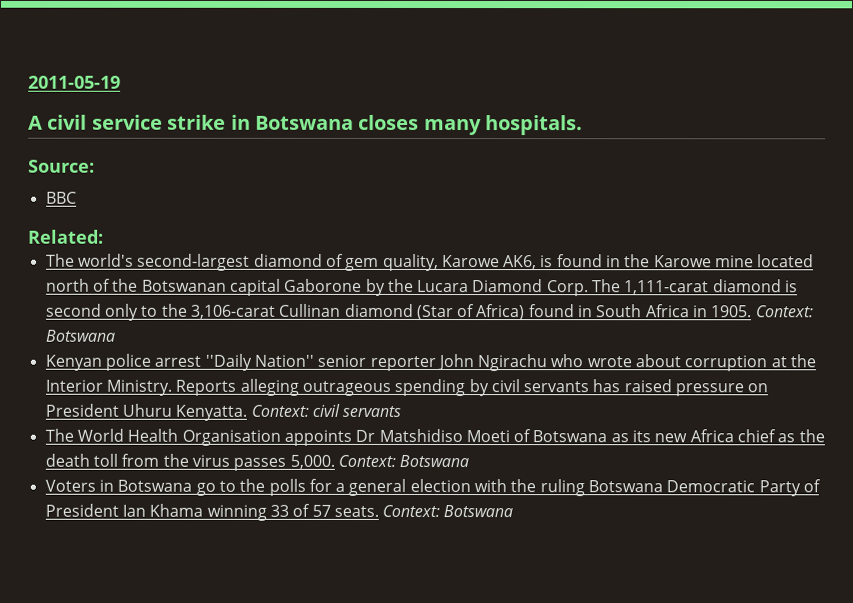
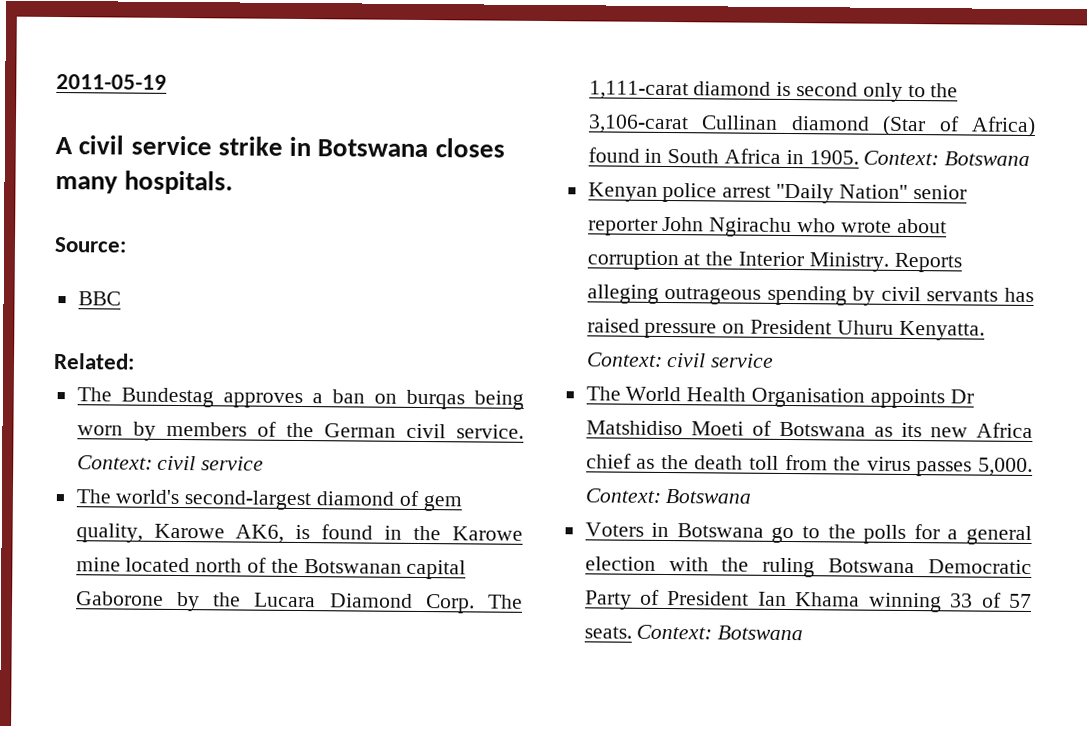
(104, 236) none -> [76,387,524,410] [76,421,524,441] [76,455,265,471] // The Bundestag approves a ban on burqas being worn by members of the German civil service. Context: civil service
[342,405,402,417] servants -> [711,353,775,368] service

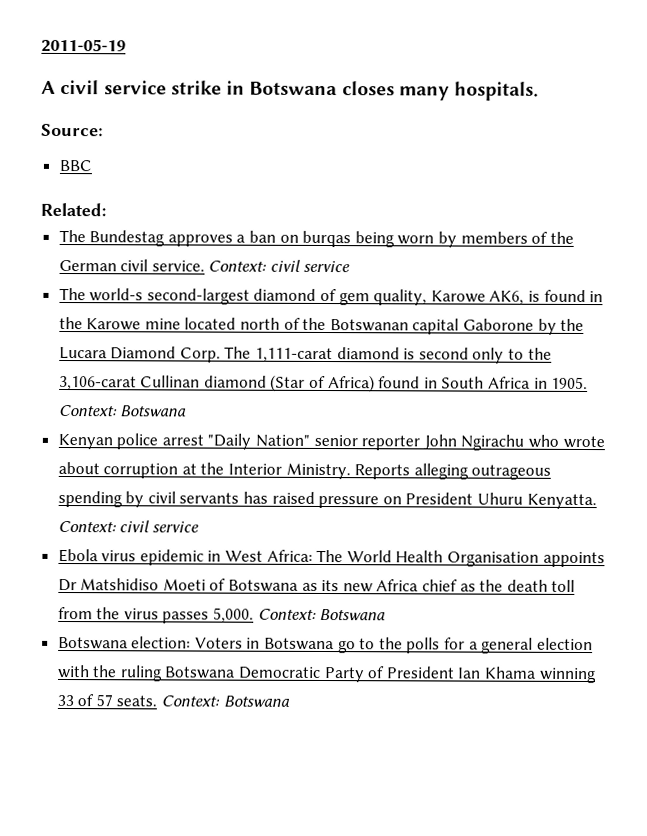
[115,489,180,505] world's -> [89,288,144,302] world-s
[776,183,908,204] ''Daily Nation'' -> [207,433,311,450] "Daily Nation"
(775, 360) none -> [57,548,313,566] Ebola virus epidemic in West Africa:
(753, 496) none -> [57,636,192,650] Botswana election:

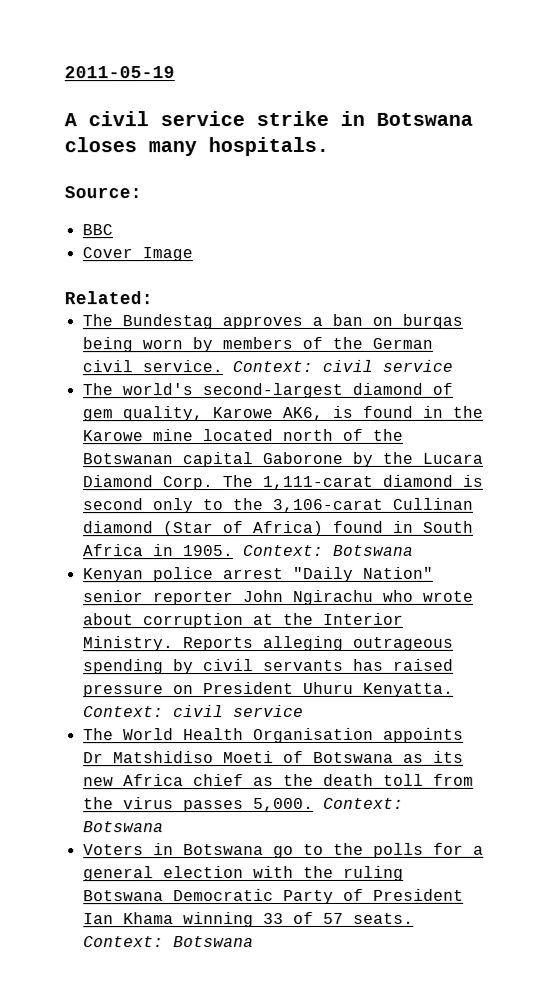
(92, 165) none -> [81,247,193,262] // Cover Image
[89,288,144,302] world-s -> [121,383,193,396] world's
[57,548,313,566] Ebola virus epidemic in West Africa: -> (304, 711) none
[57,636,192,650] Botswana election: -> (164, 827) none

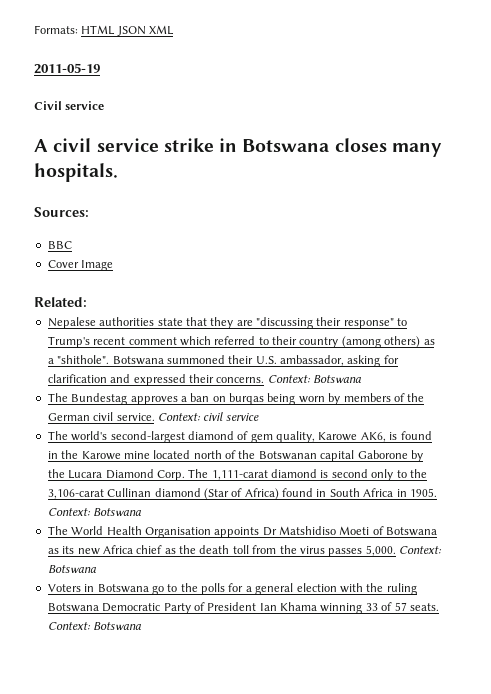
(64, 72) none -> [34,25,175,36] Formats: HTML JSON XML //
(175, 72) none -> [34,101,105,110] // Civil service
[64,186,142,199] Source: -> [34,207,89,217] Sources:
(153, 298) none -> [47,317,408,329] [47,336,435,348] [47,355,399,367] [47,374,361,386] // Nepalese authorities state that they are "discussing their response" to Trump's recent comment which referred to their country (among others) as a "shithole". Botswana summoned their U.S. ambassador, asking for clarification and expressed their concerns. Context: Botswana
[82,566,434,583] [82,589,474,606] [82,612,404,629] [82,635,454,652] [82,658,454,675] [82,681,454,698] [82,704,304,718] // Kenyan police arrest "Daily Nation" senior reporter John Ngirachu who wrote about corruption at the Interior Ministry. Reports alleging outrageous spending by civil servants has raised pressure on President Uhuru Kenyatta. Context: civil service -> (142, 512) none

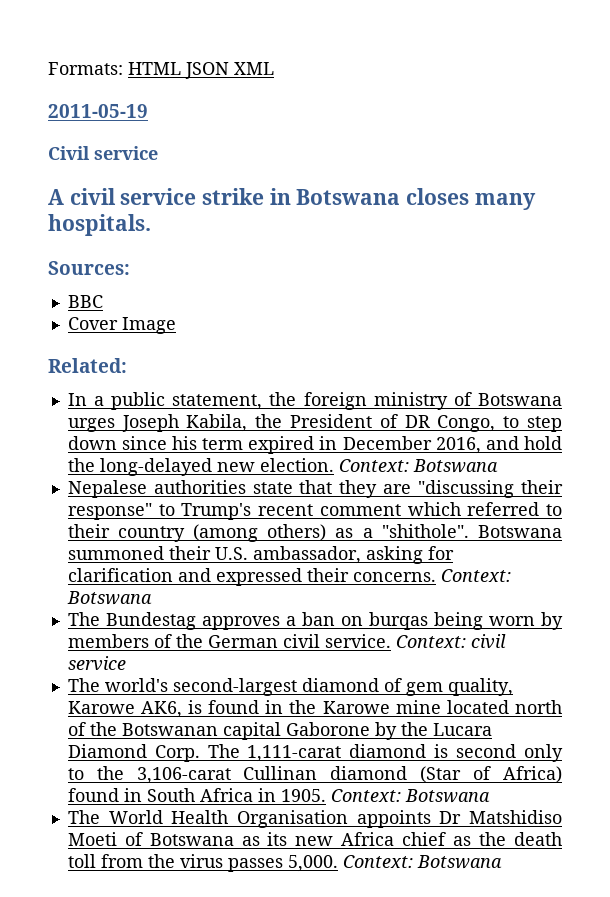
(87, 302) none -> [67,392,562,410] [67,414,562,432] [67,436,562,454] [67,458,498,476] // In a public statement, the foreign ministry of Botswana urges Joseph Kabila, the President of DR Congo, to step down since his term expired in December 2016, and hold the long-delayed new election. Context: Botswana
[47,583,417,595] [47,602,439,614] [47,622,142,630] // Voters in Botswana go to the polls for a general election with the ruling Botswana Democratic Party of President Ian Khama winning 33 of 57 seats. Context: Botswana -> (502, 862) none

